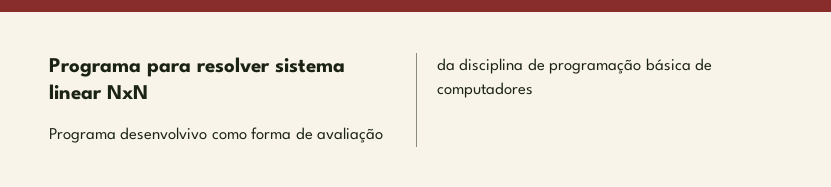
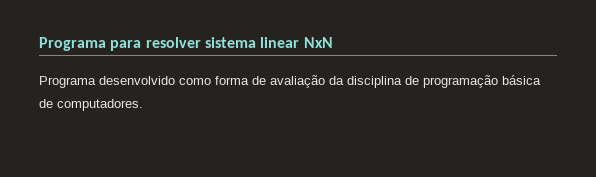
[120,127,208,140] desenvolvivo -> [99,76,175,85] desenvolvido
[437,82,533,98] computadores -> [57,99,143,111] computadores.

